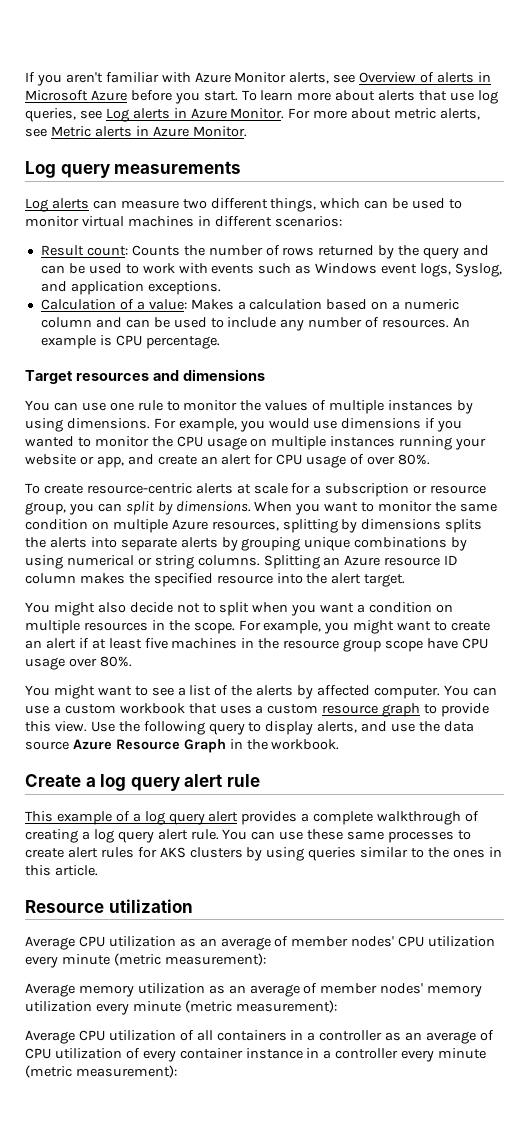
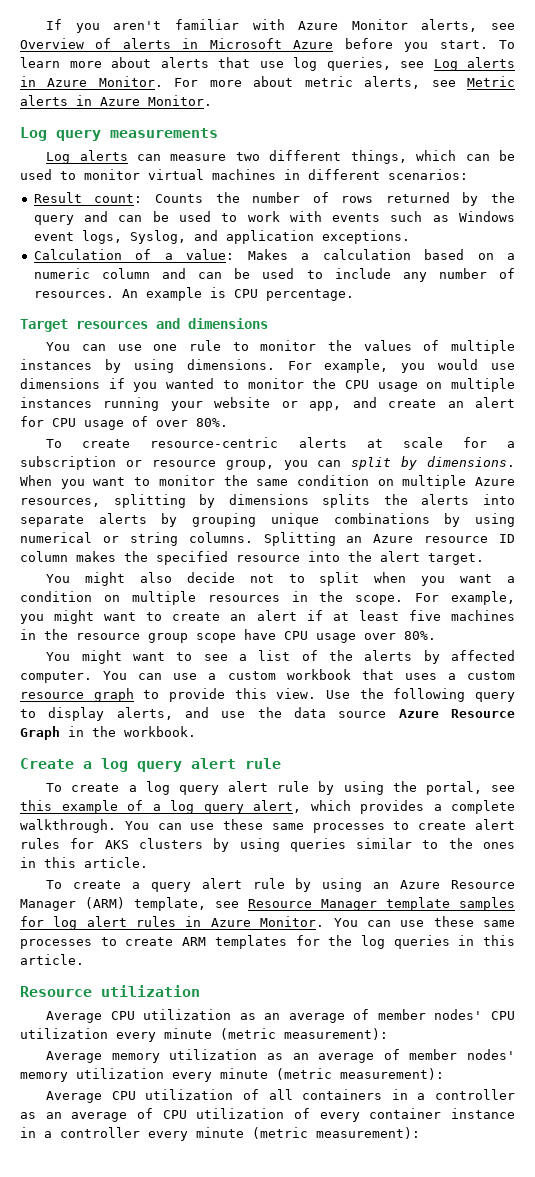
[25,811,53,822] This -> [46,781,515,795] [20,800,52,811] To create a log query alert rule by using the portal, see this
[208,811,239,822] alert -> [253,800,351,813] alert, which
[377,811,480,825] [25,829,219,843] walkthrough of creating a log query alert rule. -> [20,819,116,833] walkthrough.
(98, 870) none -> [46,878,516,892] [20,897,515,911] [20,916,515,930] [20,935,515,949] [20,954,84,965] // To create a query alert rule by using an Azure Resource Manager (ARM) template, see Resource Manager template samples for log alert rules in Azure Monitor. You can use these same processes to create ARM templates for the log queries in this article.

